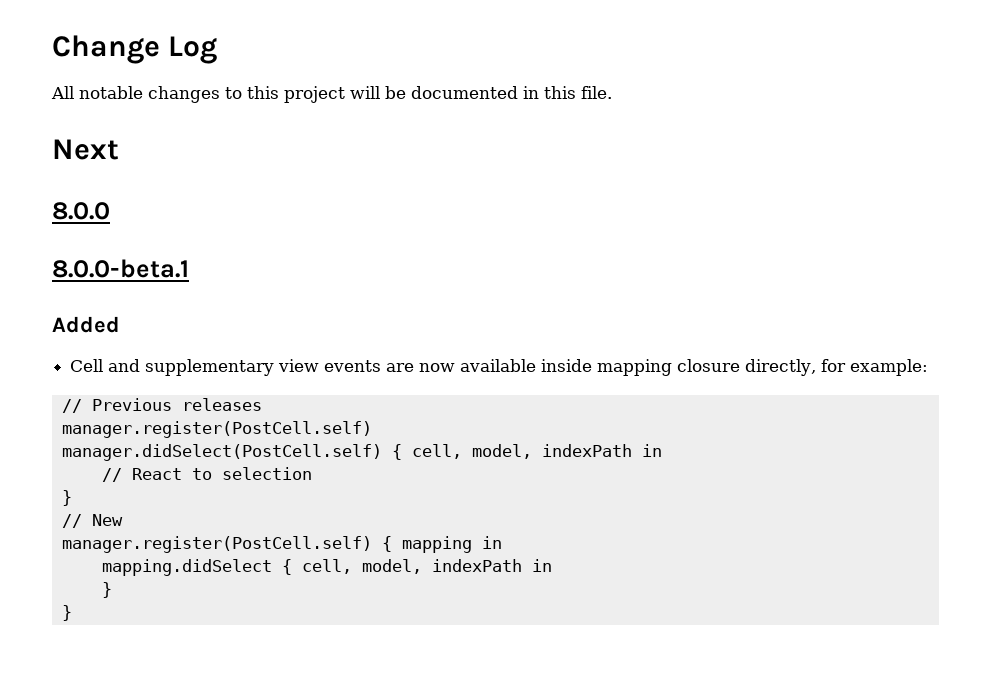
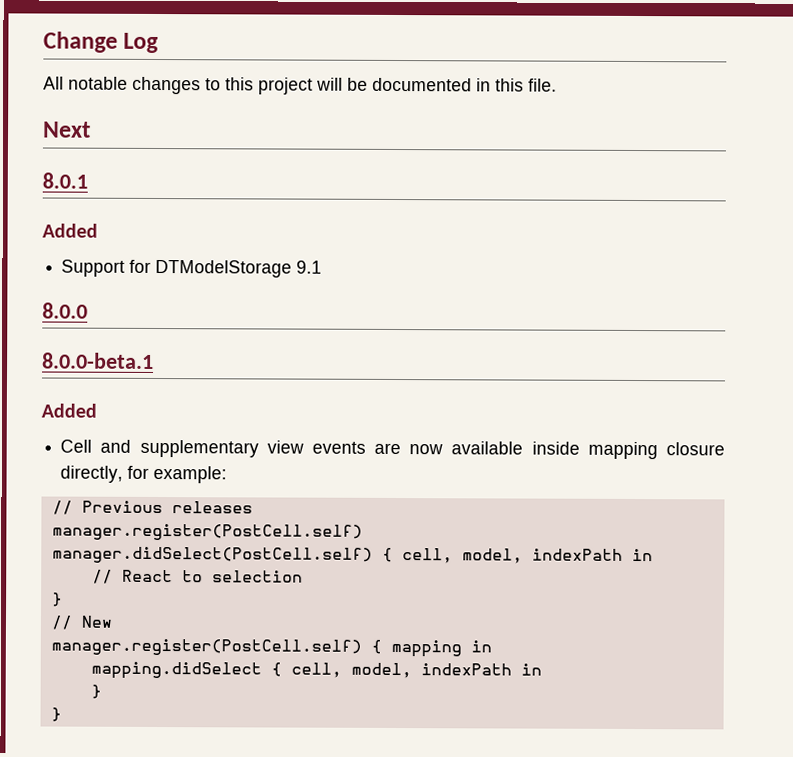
(119, 149) none -> [42,172,88,189] [42,223,98,238] [61,259,323,278] // 8.0.1 // Added // Support for DTModelStorage 9.1

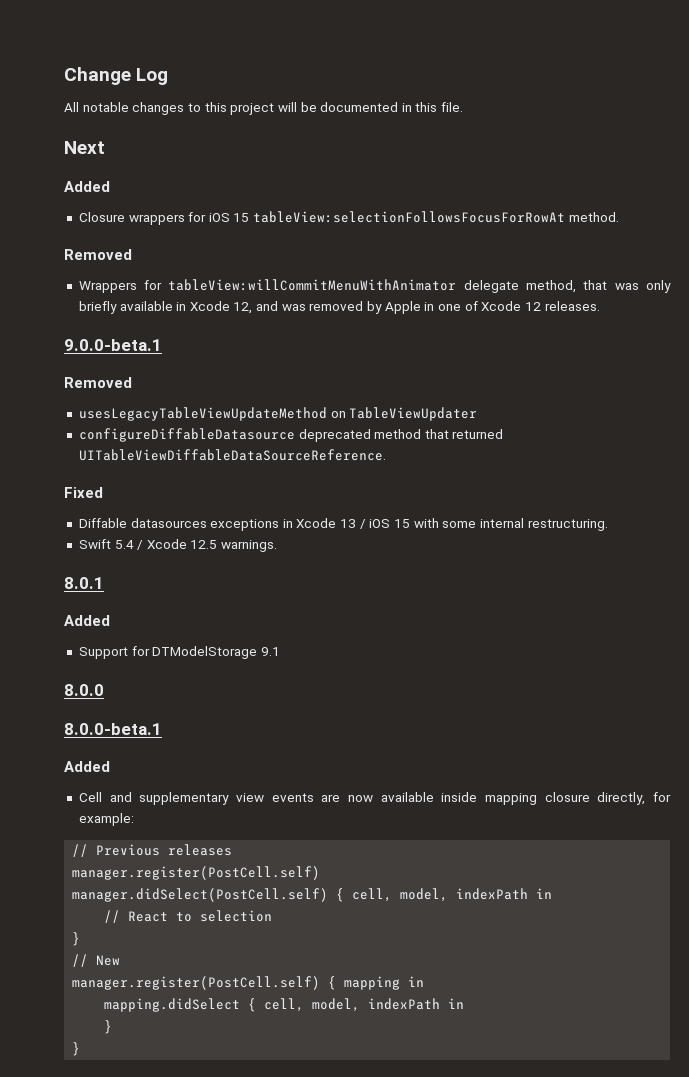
(91, 129) none -> [64,181,110,192] [78,211,619,225] [64,249,132,260] [78,279,671,293] [78,301,600,314] [64,339,162,351] [64,377,132,388] [78,407,478,421] [78,428,504,442] [78,449,386,461] [64,487,103,498] [78,518,608,531] [78,539,278,552] // Added // Closure wrappers for iOS 15 tableView:selectionFollowsFocusForRowAt method. // Removed // Wrappers for tableView:willCommitMenuWithAnimator delegate method, that was only briefly available in Xcode 12, and was removed by Apple in one of Xcode 12 releases. // 9.0.0-beta.1 // Removed // usesLegacyTableViewUpdateMethod on TableViewUpdater // configureDiffableDatasource deprecated method that returned UITableViewDiffableDataSourceReference. // Fixed // Diffable datasources exceptions in Xcode 13 / iOS 15 with some internal restructuring. // Swift 5.4 / Xcode 12.5 warnings.

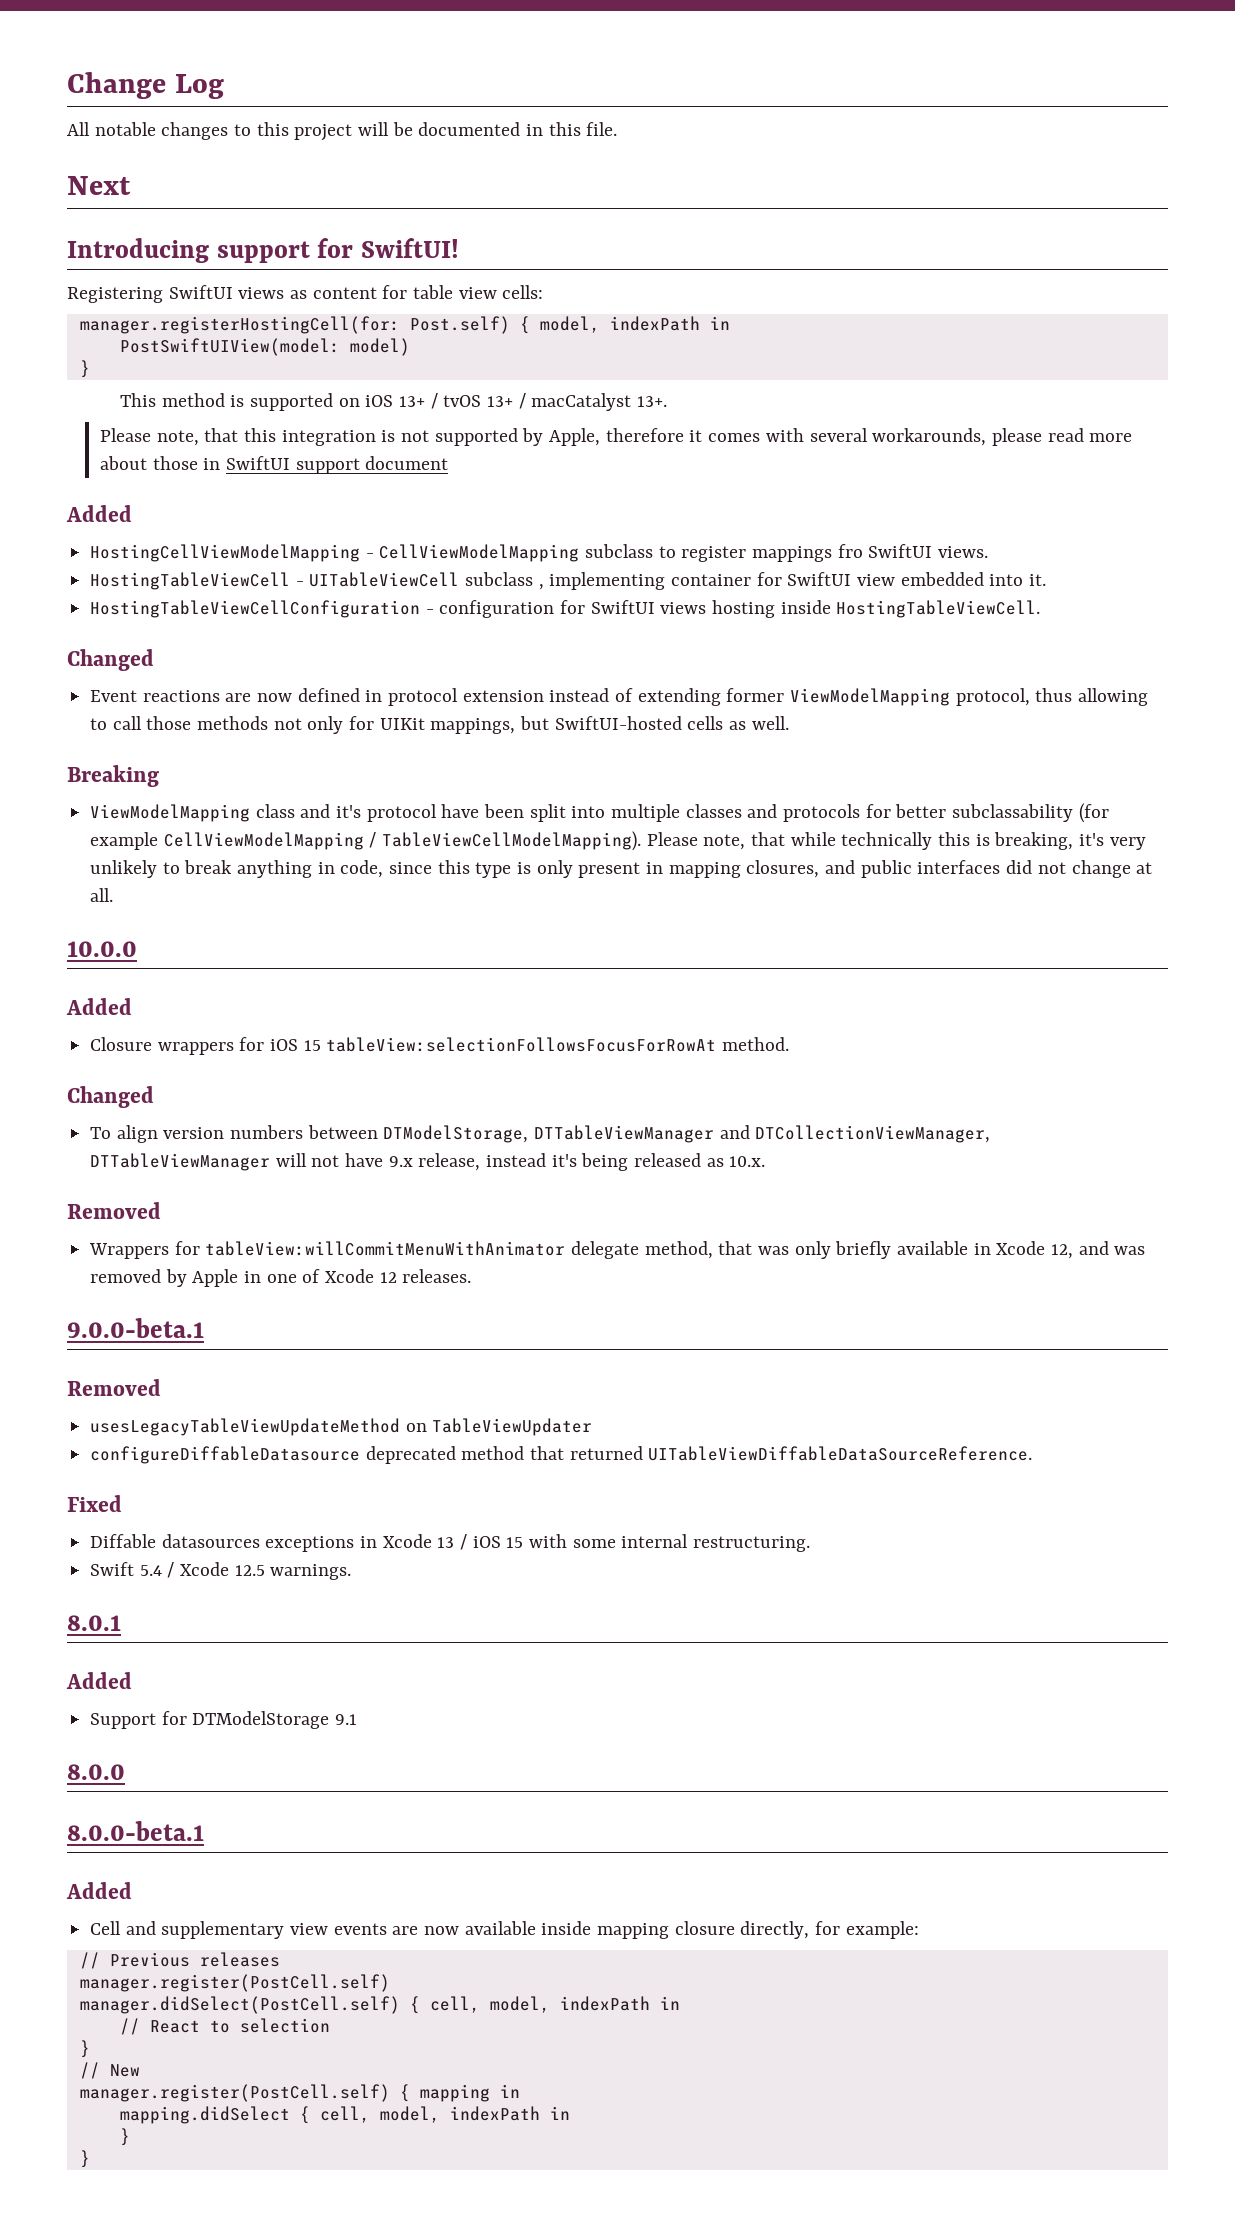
(105, 147) none -> [67,238,460,263] [67,285,544,303] [79,316,730,334] [119,338,410,356] [79,360,90,378] [119,393,667,411] [100,428,1133,446] [100,456,449,474] [66,505,132,522] [90,544,989,562] [90,572,1047,590] [90,600,1041,618] [67,649,154,671] [90,688,1149,706] [90,716,789,734] [67,765,159,787] [90,803,1109,823] [90,831,1146,851] [90,860,1153,878] [90,888,114,902] [67,941,137,957] // Introducing support for SwiftUI! // Registering SwiftUI views as content for table view cells: // manager.registerHostingCell(for: Post.self) { model, indexPath in // PostSwiftUIView(model: model) // } // This method is supported on iOS 13+ / tvOS 13+ / macCatalyst 13+. // Please note, that this integration is not supported by Apple, therefore it comes with several workarounds, please read more about those in SwiftUI support document // Added // HostingCellViewModelMapping - CellViewModelMapping subclass to register mappings fro SwiftUI views. // HostingTableViewCell - UITableViewCell subclass , implementing container for SwiftUI view embedded into it. // HostingTableViewCellConfiguration - configuration for SwiftUI views hosting inside HostingTableViewCell. // Changed // Event reactions are now defined in protocol extension instead of extending former ViewModelMapping protocol, thus allowing to call those methods not only for UIKit mappings, but SwiftUI-hosted cells as well. // Breaking // ViewModelMapping class and it's protocol have been split into multiple classes and protocols for better subclassability (for example CellViewModelMapping / TableViewCellModelMapping). Please note, that while technically this is breaking, it's very unlikely to break anything in code, since this type is only present in mapping closures, and public interfaces did not change at all. // 10.0.0
(619, 217) none -> [67,1086,154,1108] [90,1125,991,1143] [90,1153,766,1171] // Changed // To align version numbers between DTModelStorage, DTTableViewManager and DTCollectionViewManager, DTTableViewManager will not have 9.x release, instead it's being released as 10.x.

